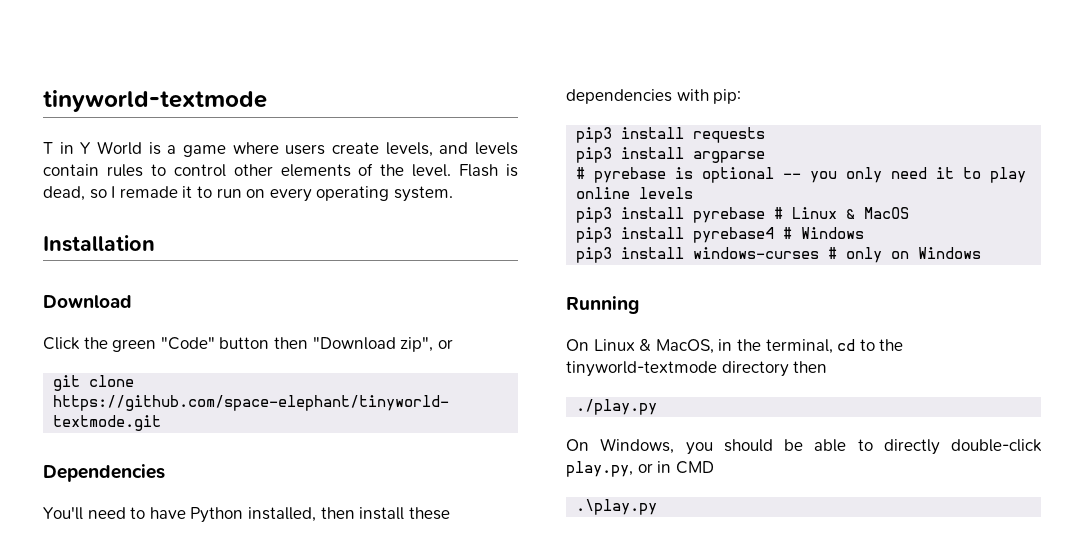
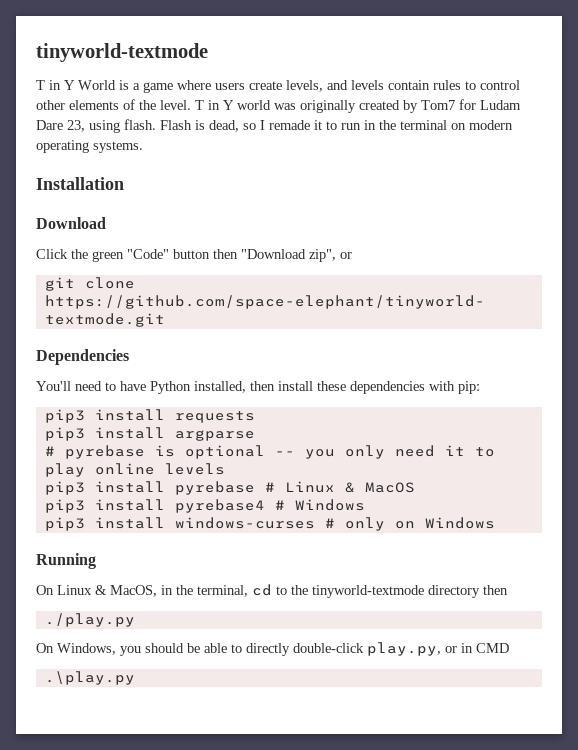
(452, 170) none -> [195,99,521,113] [36,119,156,133] T in Y world was originally created by Tom7 for Ludam Dare 23, using flash.
[246,186,453,202] on every operating system. -> [364,120,513,130] [36,140,143,153] in the terminal on modern operating systems.

